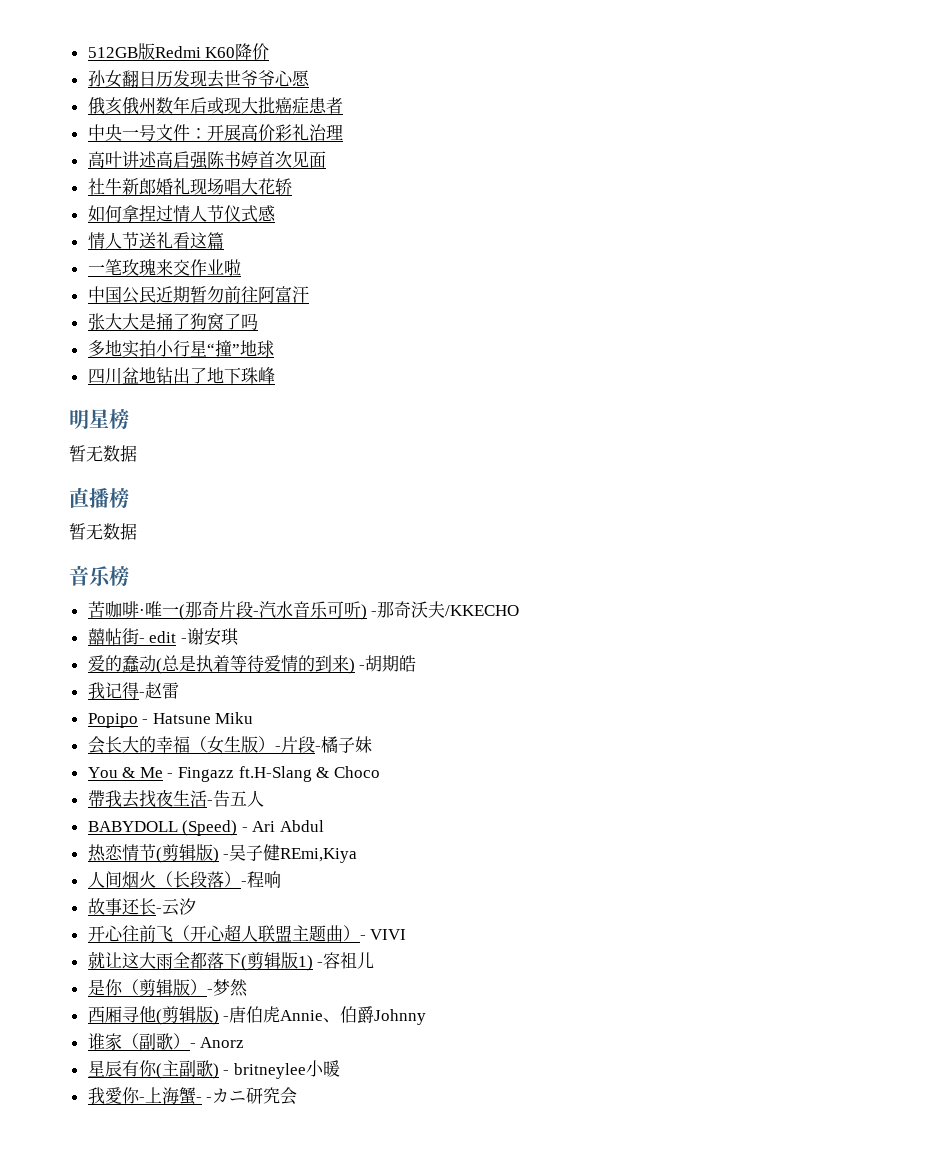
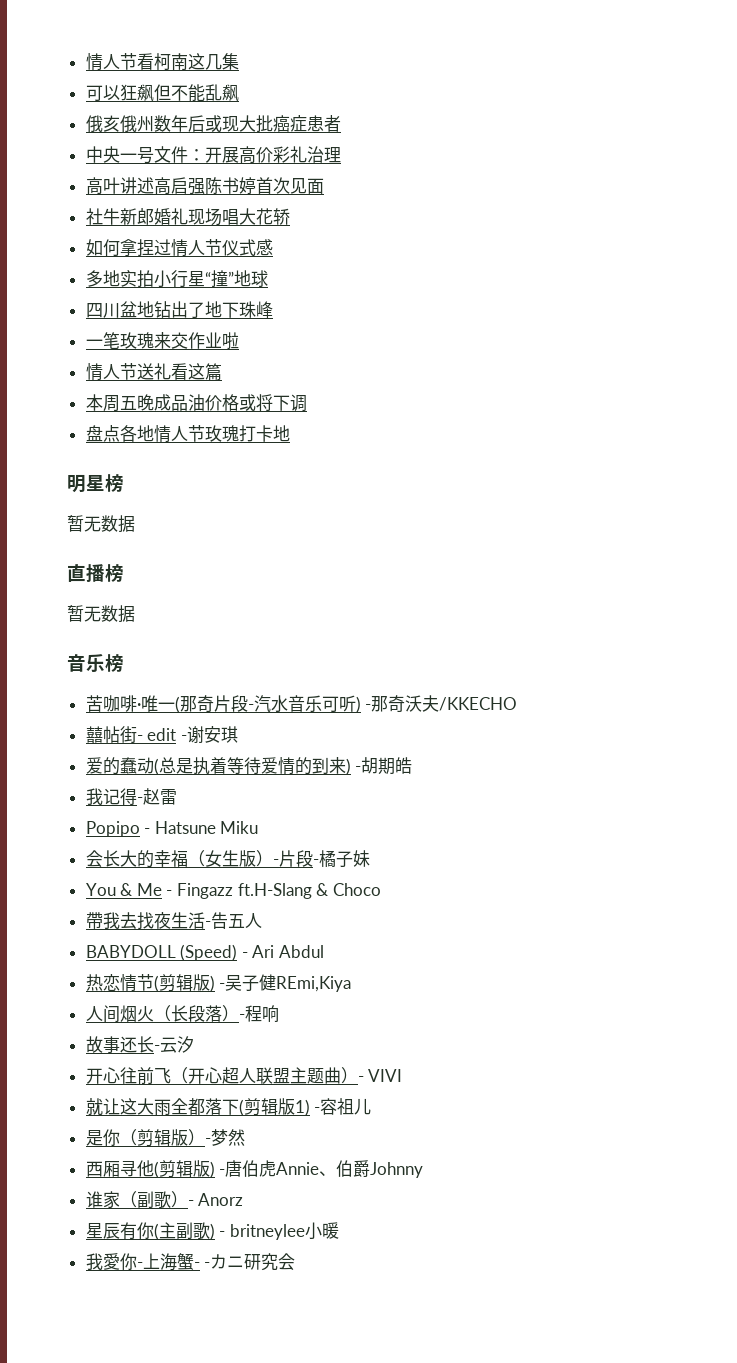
[87,43,270,60] [87,70,310,88] 512GB版Redmi K60降价 // 孙女翻日历发现去世爷爷心愿 -> [85,53,239,71] [85,84,239,102] 情人节看柯南这几集 // 可以狂飙但不能乱飙
[87,232,224,249] [87,259,241,276] [87,286,309,304] [87,313,258,330] // 情人节送礼看这篇 // 一笔玫瑰来交作业啦 // 中国公民近期暂勿前往阿富汗 // 张大大是捅了狗窝了吗 -> (273, 247) none
(275, 375) none -> [85,332,239,349] [85,363,222,381] [85,394,307,412] [85,425,290,443] // 一笔玫瑰来交作业啦 // 情人节送礼看这篇 // 本周五晚成品油价格或将下调 // 盘点各地情人节玫瑰打卡地

